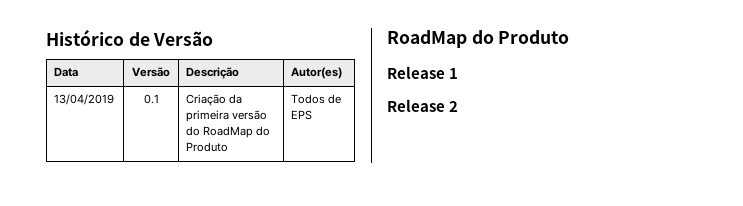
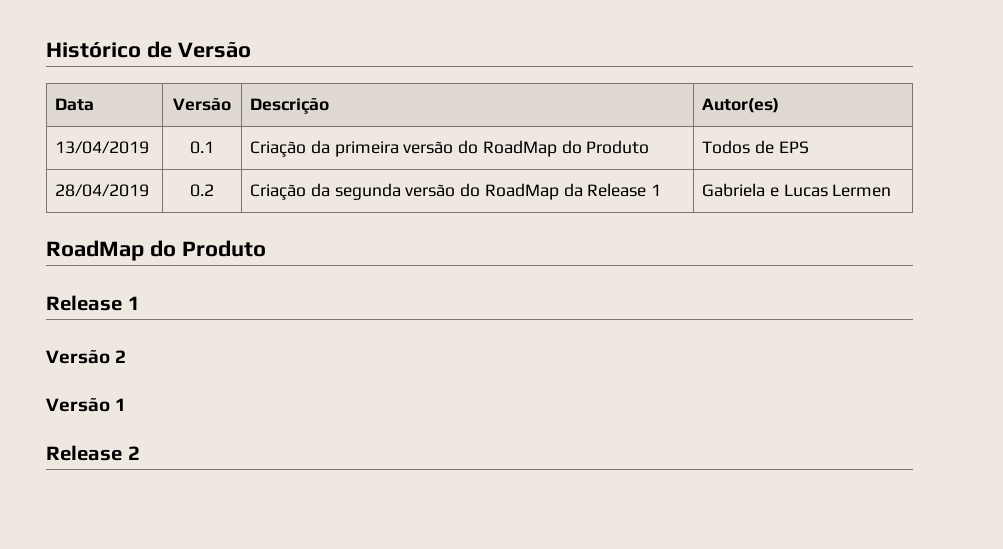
(313, 115) none -> [55,184,150,197] [190,184,214,197] [250,183,661,200] [702,183,892,197] // 28/04/2019 | 0.2 | Criação da segunda versão do RoadMap da Release 1 | Gabriela e Lucas Lermen
(459, 73) none -> [46,349,127,364] [46,397,127,412] // Versão 2 // Versão 1

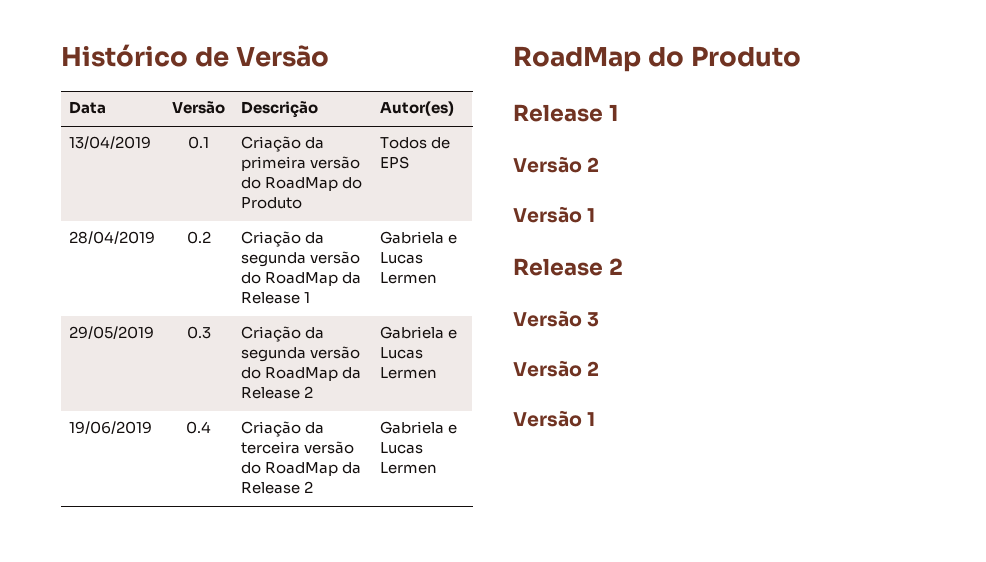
(892, 190) none -> [68,326,154,339] [186,326,211,339] [240,326,324,342] [240,346,360,362] [240,367,361,381] [240,386,313,399] [379,326,457,339] [379,347,423,359] [379,367,437,379] [68,421,152,434] [186,421,211,434] [240,421,324,437] [240,441,354,454] [240,462,361,476] [240,481,313,494] [379,421,457,434] [379,442,423,454] [379,462,437,474] // 29/05/2019 | 0.3 | Criação da segunda versão do RoadMap da Release 2 | Gabriela e Lucas Lermen // 19/06/2019 | 0.4 | Criação da terceira versão do RoadMap da Release 2 | Gabriela e Lucas Lermen
(140, 453) none -> [513,310,600,327] [513,360,600,377] [513,410,596,427] // Versão 3 // Versão 2 // Versão 1

